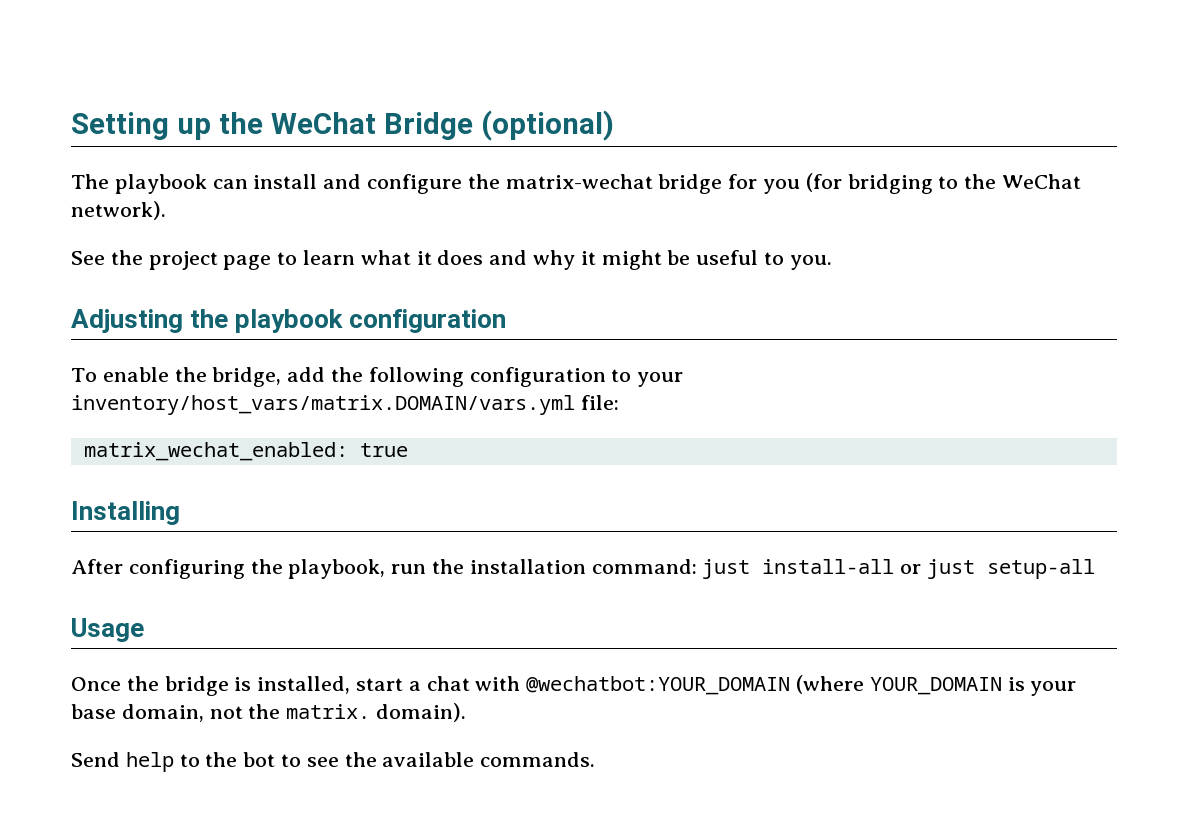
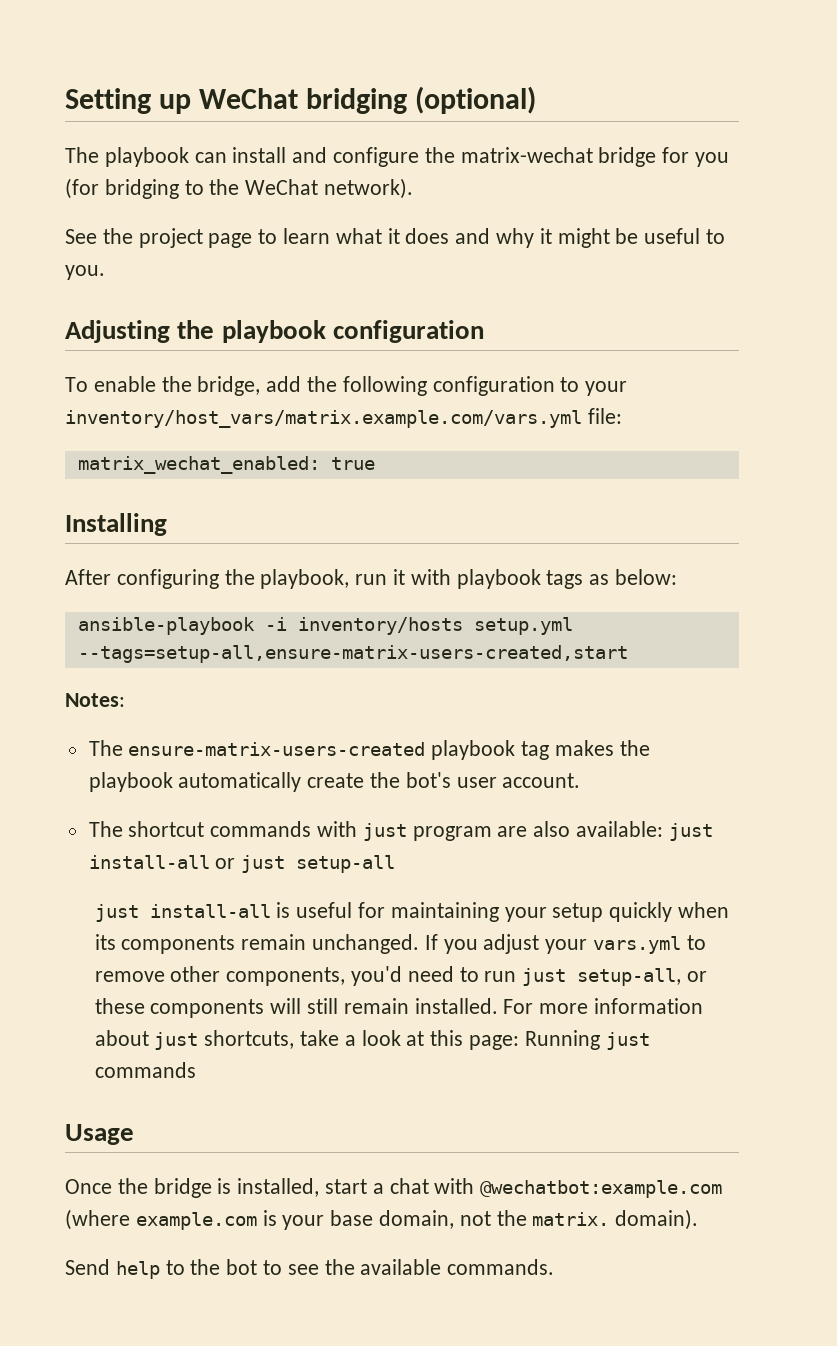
[218,112,473,140] the WeChat Bridge -> [199,88,408,114] WeChat bridging
[71,395,575,415] inventory/host_vars/matrix.DOMAIN/vars.yml -> [65,410,582,428] inventory/host_vars/matrix.example.com/vars.yml
[432,559,697,574] the installation command: -> [393,569,678,589] [77,617,573,635] [77,645,628,663] [65,693,125,707] [88,740,650,760] [88,772,581,792] [88,821,664,841] it with playbook tags as below: // ansible-playbook -i inventory/hosts setup.yml --tags=setup-all,ensure-matrix-users-created,start // Notes: // The ensure-matrix-users-created playbook tag makes the playbook automatically create the bot's user account. // The shortcut commands with just program are also available:
(1096, 569) none -> [94,902,730,922] [94,934,706,954] [94,966,708,986] [94,998,704,1018] [94,1030,650,1050] [94,1062,196,1078] // just install-all is useful for maintaining your setup quickly when its components remain unchanged. If you adjust your vars.yml to remove other components, you'd need to run just setup-all, or these components will still remain installed. For more information about just shortcuts, take a look at this page: Running just commands
[526,675,1002,695] @wechatbot:YOUR_DOMAIN (where YOUR_DOMAIN -> [480,1180,723,1198] [65,1209,257,1230] @wechatbot:example.com (where example.com

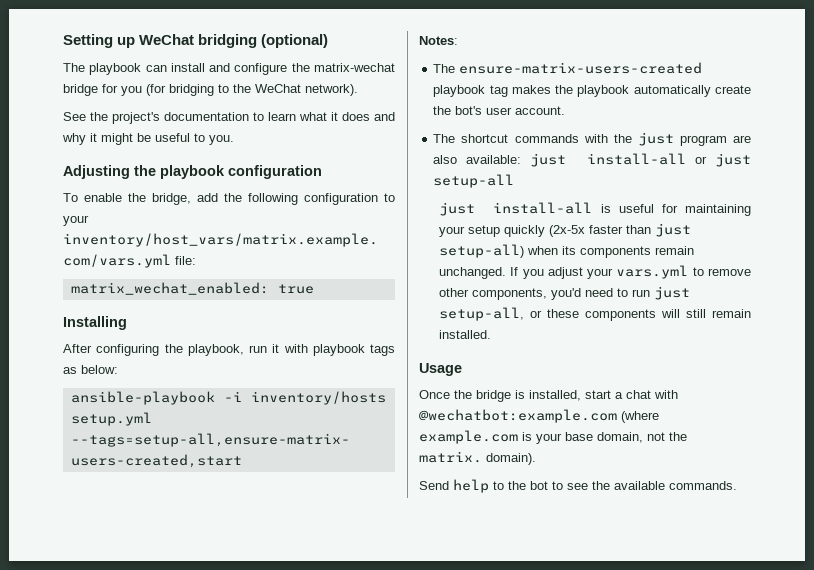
[138,228,253,248] project page -> [112,112,249,124] project's documentation
(358, 829) none -> [613,134,632,143] the
(673, 912) none -> [549,223,692,237] [439,244,525,258] (2x-5x faster than just setup-all)
[503,998,704,1014] [94,1030,650,1050] [94,1062,196,1078] For more information about just shortcuts, take a look at this page: Running just commands -> (492, 334) none

